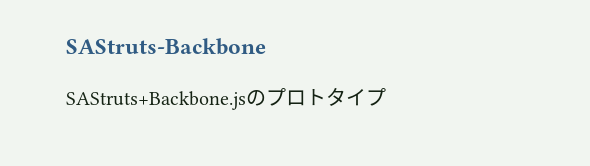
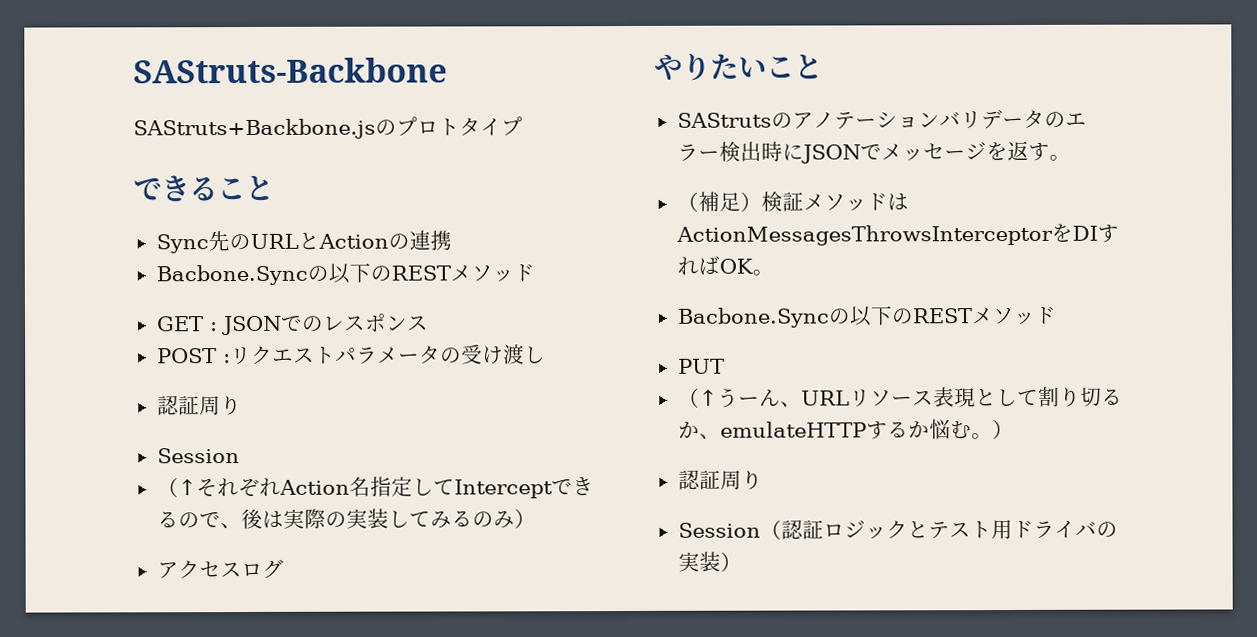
(386, 97) none -> [133,175,274,202] [155,230,452,254] [155,262,535,286] [155,313,429,336] [156,344,546,365] [156,395,242,416] [156,448,240,464] [156,476,594,499] [156,508,536,530] [156,558,284,579] [654,53,823,81] [676,109,1087,130] [676,140,1071,164] [676,191,909,212] [675,223,1119,246] [676,255,774,276] [676,305,1057,328] [677,358,725,374] [677,386,1123,408] [677,418,1014,440] [677,469,763,490] [677,519,1118,540] [677,551,742,572] // できること // Sync先のURLとActionの連携 // Bacbone.Syncの以下のRESTメソッド // GET : JSONでのレスポンス // POST :リクエストパラメータの受け渡し // 認証周り // Session // （↑それぞれAction名指定してInterceptできるので、後は実際の実装してみるのみ） // アクセスログ // やりたいこと // SAStrutsのアノテーションバリデータのエラー検出時にJSONでメッセージを返す。 // （補足）検証メソッドはActionMessagesThrowsInterceptorをDIすればOK。 // Bacbone.Syncの以下のRESTメソッド // PUT // （↑うーん、URLリソース表現として割り切るか、emulateHTTPするか悩む。） // 認証周り // Session（認証ロジックとテスト用ドライバの実装）

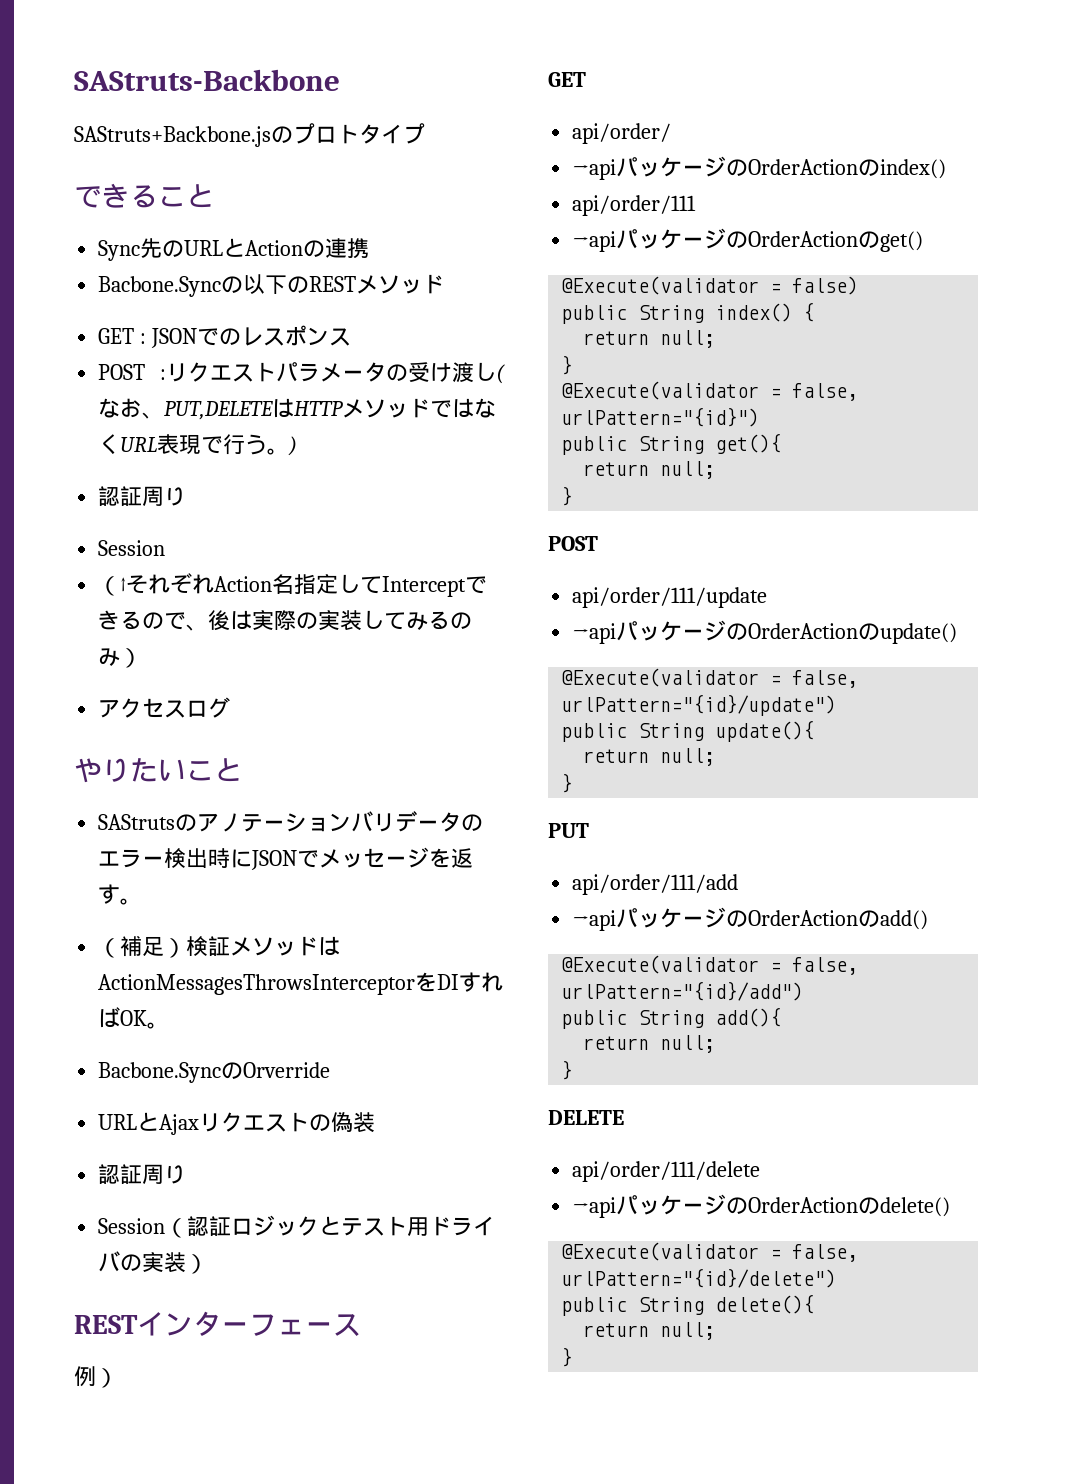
(546, 355) none -> [496,364,505,384] [98,398,497,420] [98,434,298,456] (なお、PUT,DELETEはHTTPメソッドではなくURL表現で行う。)
[848,305,1057,327] [677,358,725,374] [677,386,1123,408] [677,418,1014,440] 以下のRESTメソッド // PUT // （↑うーん、URLリソース表現として割り切るか、emulateHTTPするか悩む。） -> [243,1062,331,1078] [98,1112,376,1135] Orverride // URLとAjaxリクエストの偽装
(742, 561) none -> [74,1311,361,1336] [74,1366,118,1388] [548,72,586,87] [572,123,672,144] [572,156,947,180] [572,195,697,216] [572,228,924,252] [561,276,859,295] [561,302,815,324] [583,330,716,348] [561,355,573,375] [561,381,859,401] [561,407,760,427] [561,433,782,455] [583,461,716,479] [561,486,573,506] [548,536,598,551] [572,587,768,608] [572,620,958,644] [561,668,859,688] [561,694,837,716] [561,720,815,742] [583,748,716,766] [561,773,573,793] [548,823,589,838] [572,874,739,895] [572,907,929,931] [561,955,859,975] [561,981,804,1001] [561,1007,782,1029] [583,1035,716,1053] [561,1060,573,1080] [548,1110,624,1125] [572,1161,761,1182] [572,1194,951,1218] [561,1242,859,1262] [561,1268,837,1288] [561,1294,815,1316] [583,1322,716,1340] [561,1347,573,1367] // RESTインターフェース // 例） // GET // api/order/ // →apiパッケージのOrderActionのindex() // api/order/111 // →apiパッケージのOrderActionのget() // @Execute(validator = false) // public String index() { // return null; // } // @Execute(validator = false, urlPattern="{id}") // public String get(){ // return null; // } // POST // api/order/111/update // →apiパッケージのOrderActionのupdate() // @Execute(validator = false, urlPattern="{id}/update") // public String update(){ // return null; // } // PUT // api/order/111/add // →apiパッケージのOrderActionのadd() // @Execute(validator = false, urlPattern="{id}/add") // public String add(){ // return null; // } // DELETE // api/order/111/delete // →apiパッケージのOrderActionのdelete() // @Execute(validator = false, urlPattern="{id}/delete") // public String delete(){ // return null; // }

